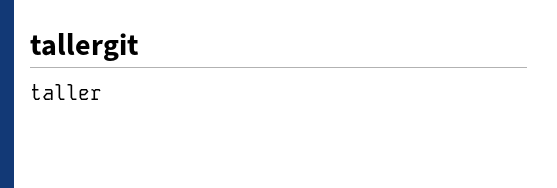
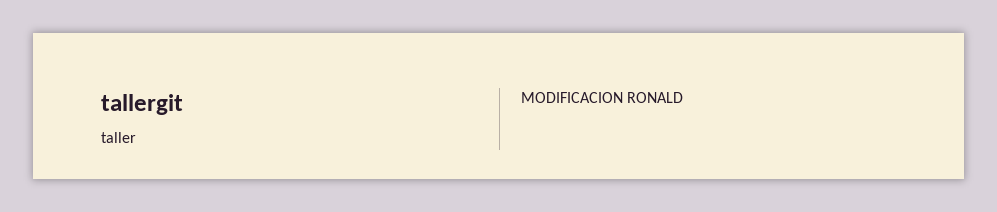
(102, 92) none -> [521,92,684,103] // MODIFICACION RONALD

